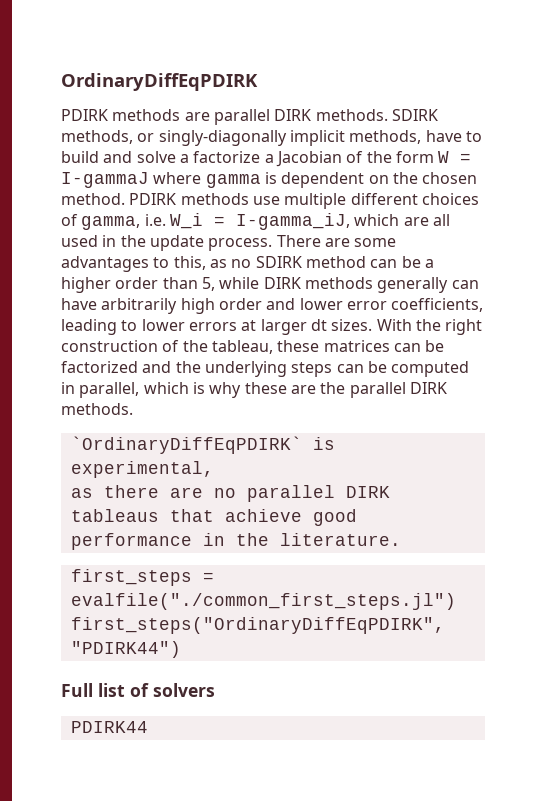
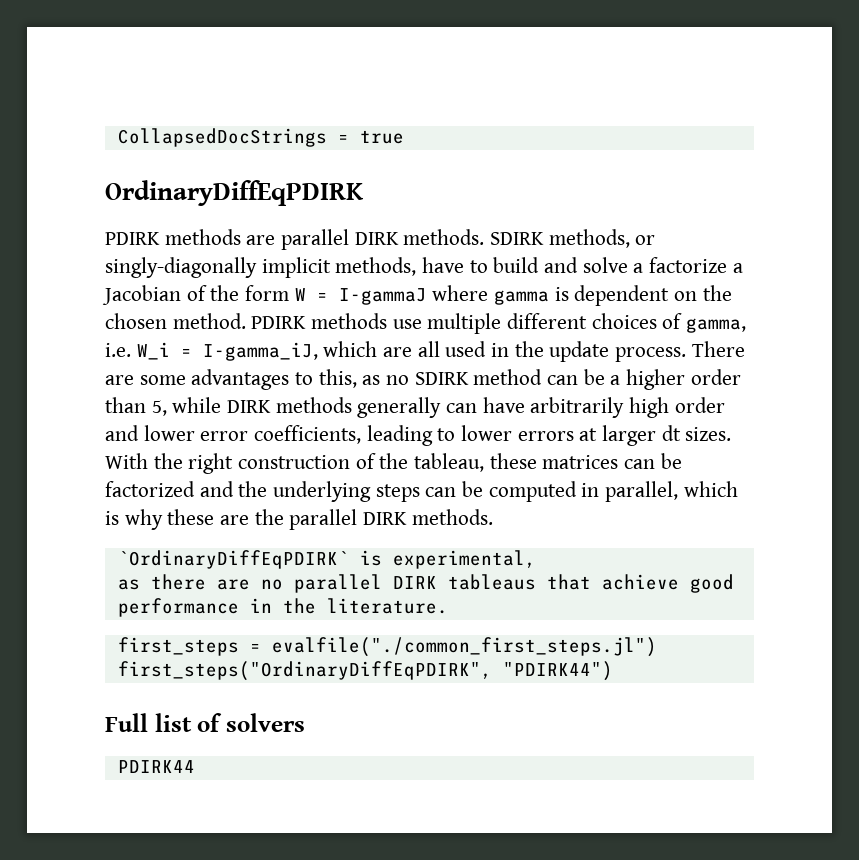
(61, 82) none -> [117,128,404,147] CollapsedDocStrings = true //

